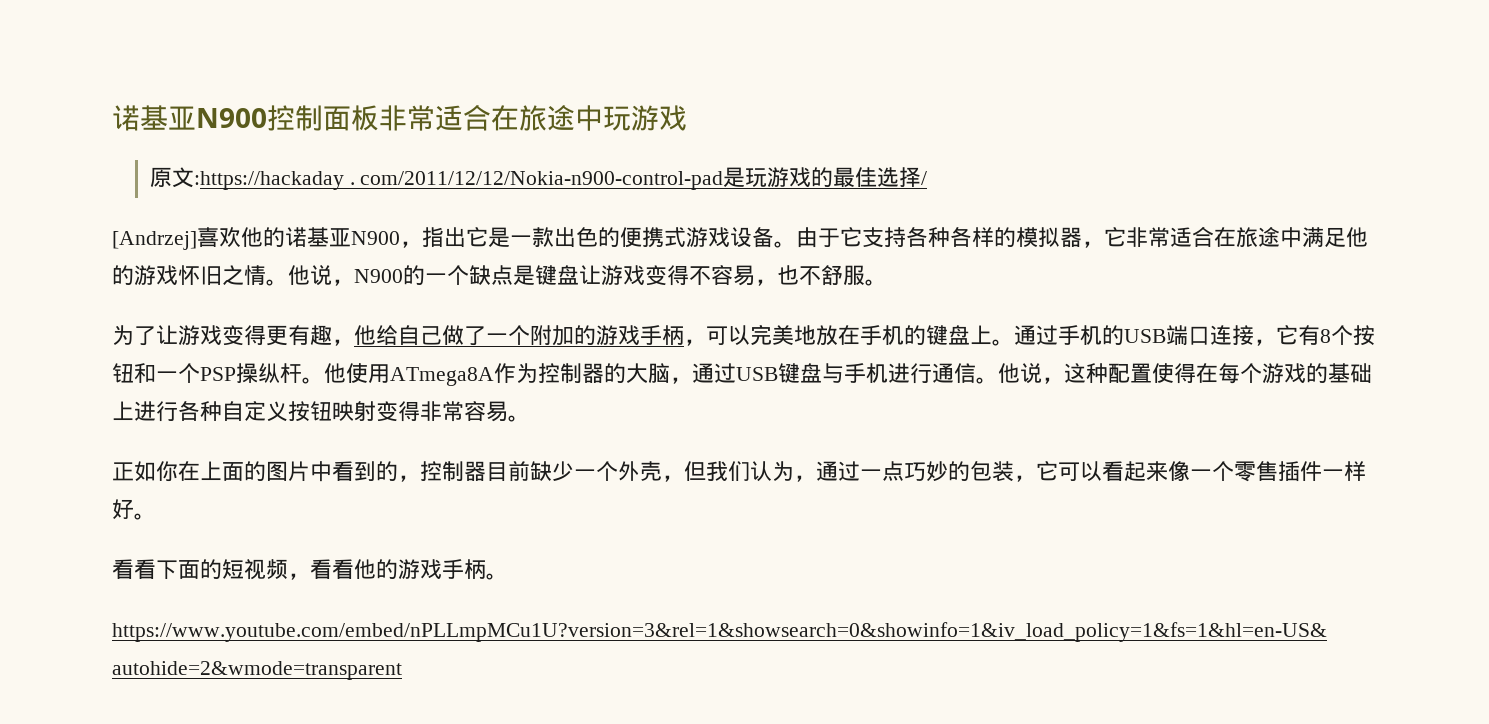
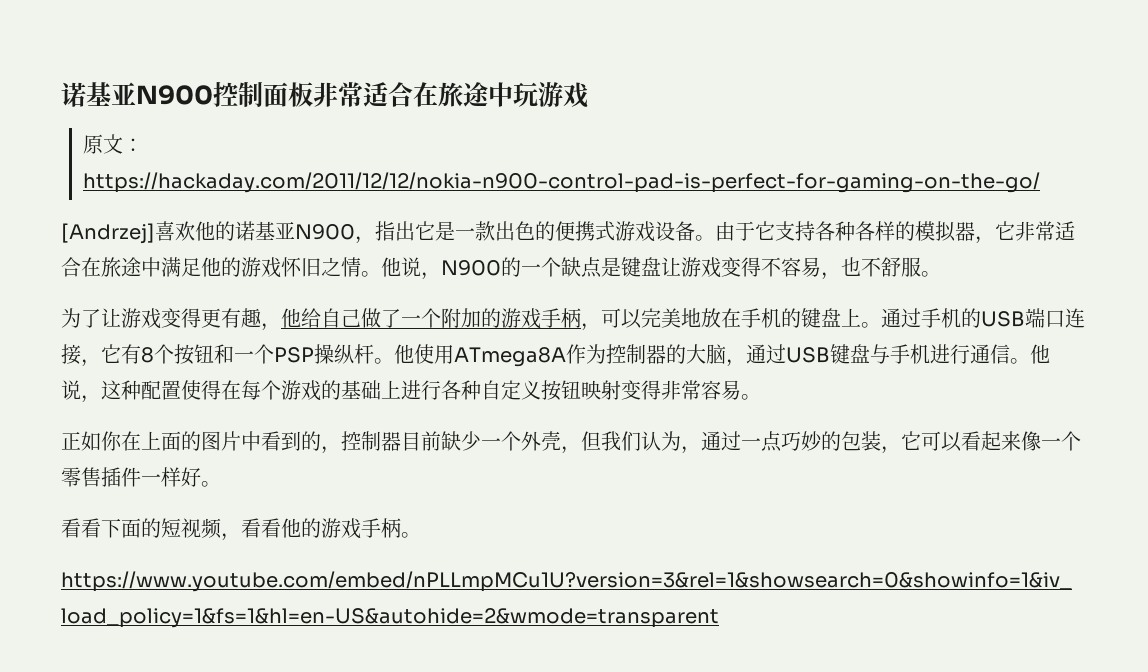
[193,167,928,190] :https://hackaday . com/2011/12/12/Nokia-n900-control-pad是玩游戏的最佳选择/ -> [123,138,144,152] [83,172,1041,193] ：https://hackaday.com/2011/12/12/nokia-n900-control-pad-is-perfect-for-gaming-on-the-go/

